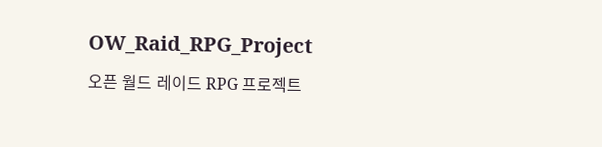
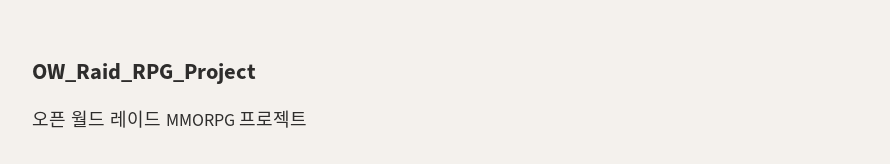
[204,77,239,90] RPG -> [165,114,235,126] MMORPG

